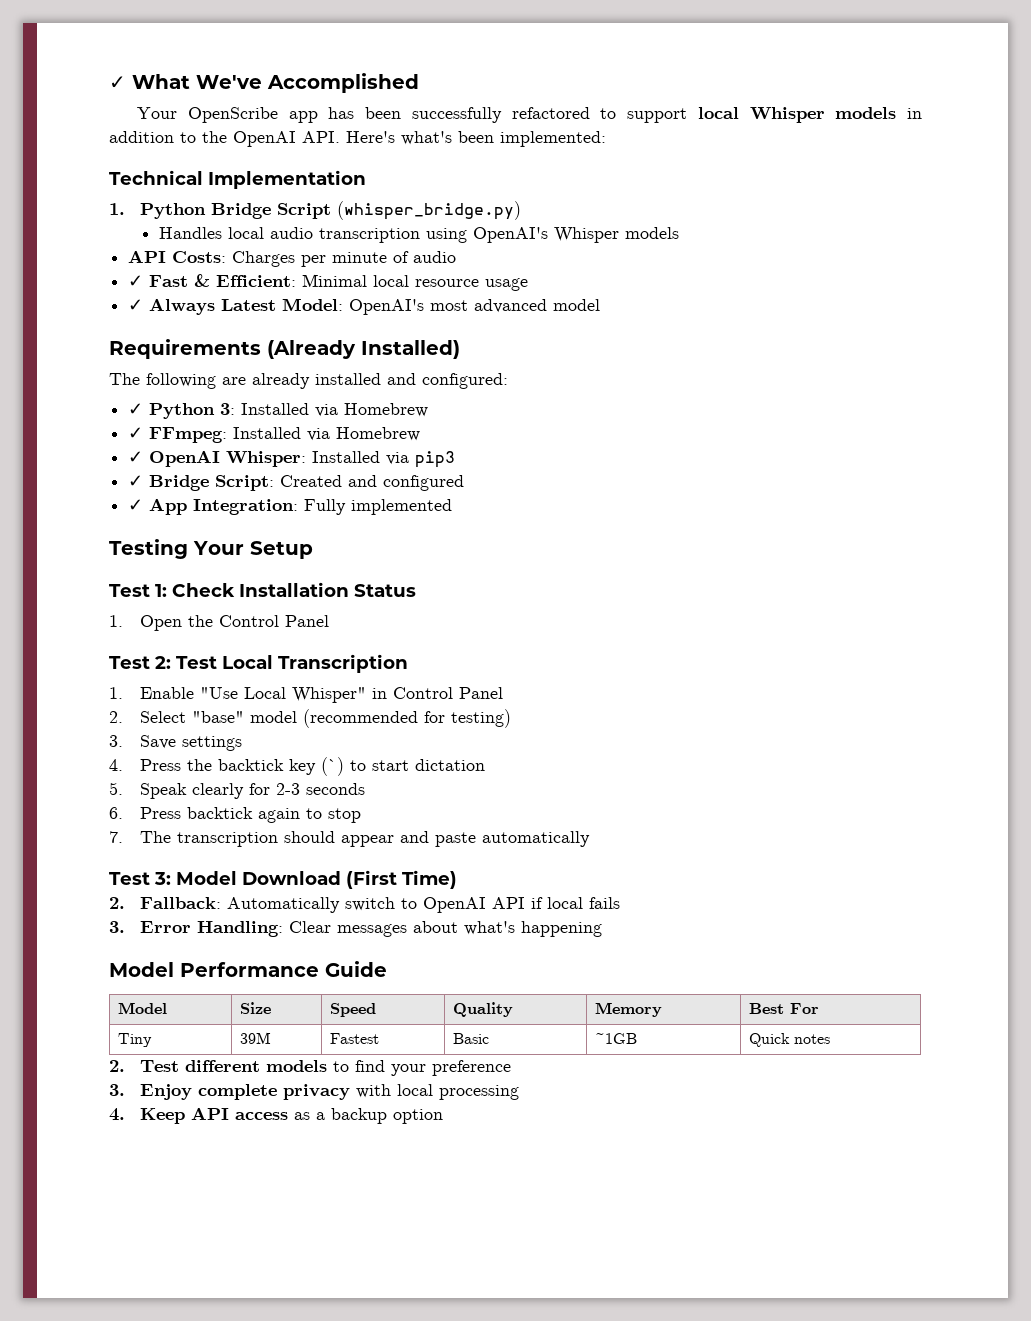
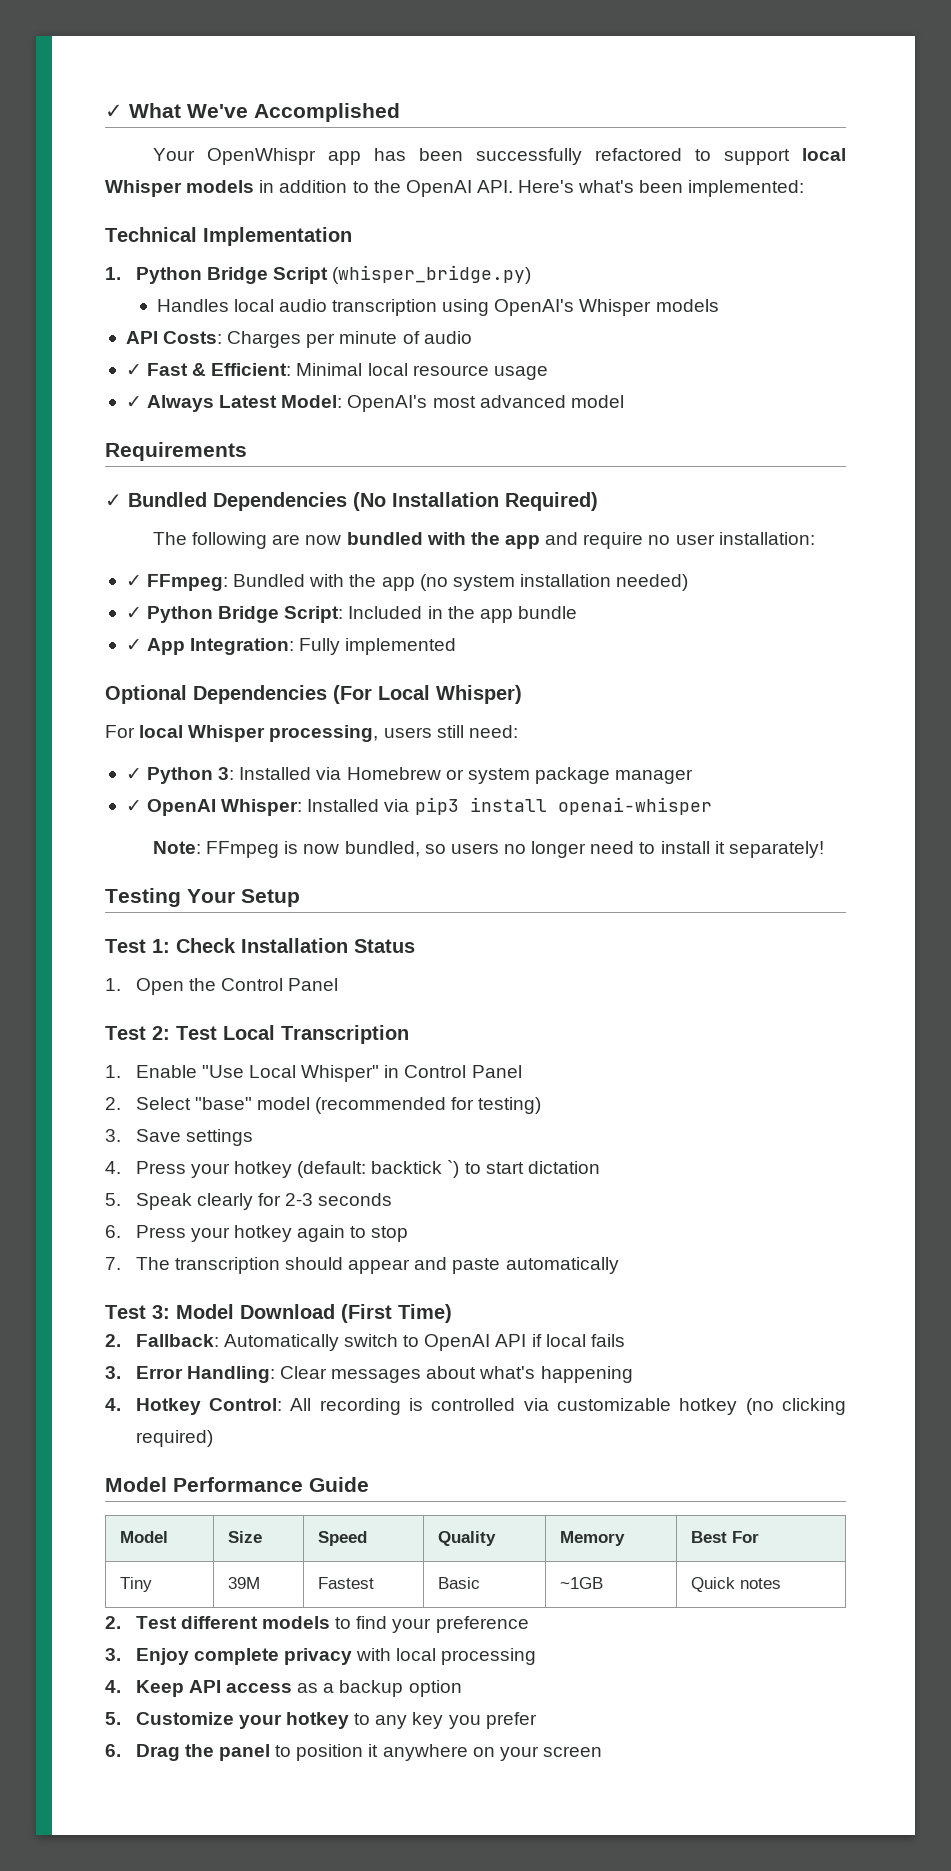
[187,107,278,123] OpenScribe -> [207,148,317,165] OpenWhispr
[267,340,460,359] [109,373,508,389] (Already Installed) // The following are already installed and configured: -> [105,492,598,511] [153,532,815,549] [125,574,689,591] [125,606,577,623] [125,638,457,655] [105,685,522,704] [105,725,518,742] // ✓ Bundled Dependencies (No Installation Required) // The following are now bundled with the app and require no user installation: // ✓ FFmpeg: Bundled with the app (no system installation needed) // ✓ Python Bridge Script: Included in the app bundle // ✓ App Integration: Fully implemented // Optional Dependencies (For Local Whisper) // For local Whisper processing, users still need:
[128,427,421,443] // ✓ FFmpeg: Installed via Homebrew -> [445,767,694,784] or system package manager
[128,475,465,491] [128,498,453,515] // ✓ Bridge Script: Created and configured // ✓ App Integration: Fully implemented -> [469,797,712,815] [153,841,824,858] install openai-whisper // Note: FFmpeg is now bundled, so users no longer need to install it separately!
[186,757,344,776] the backtick key (`) -> [190,1160,460,1178] your hotkey (default: backtick `)
[186,807,253,819] backtick -> [190,1225,293,1242] your hotkey
(602, 929) none -> [105,1398,846,1415] [135,1430,213,1447] // 4. Hotkey Control: All recording is controlled via customizable hotkey (no clicking required)
(443, 1116) none -> [105,1712,537,1729] [105,1744,602,1761] // 5. Customize your hotkey to any key you prefer // 6. Drag the panel to position it anywhere on your screen

